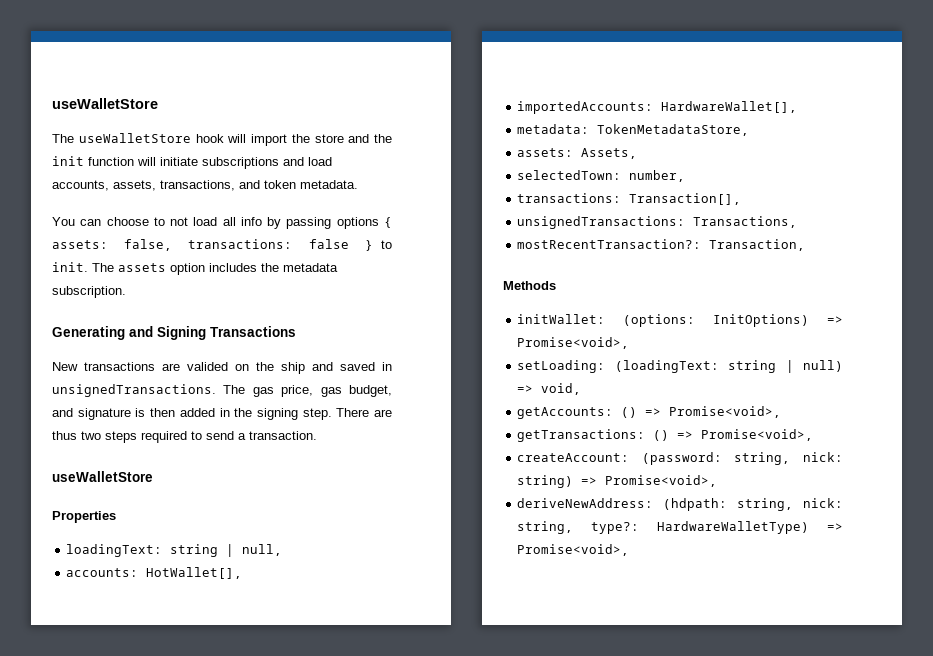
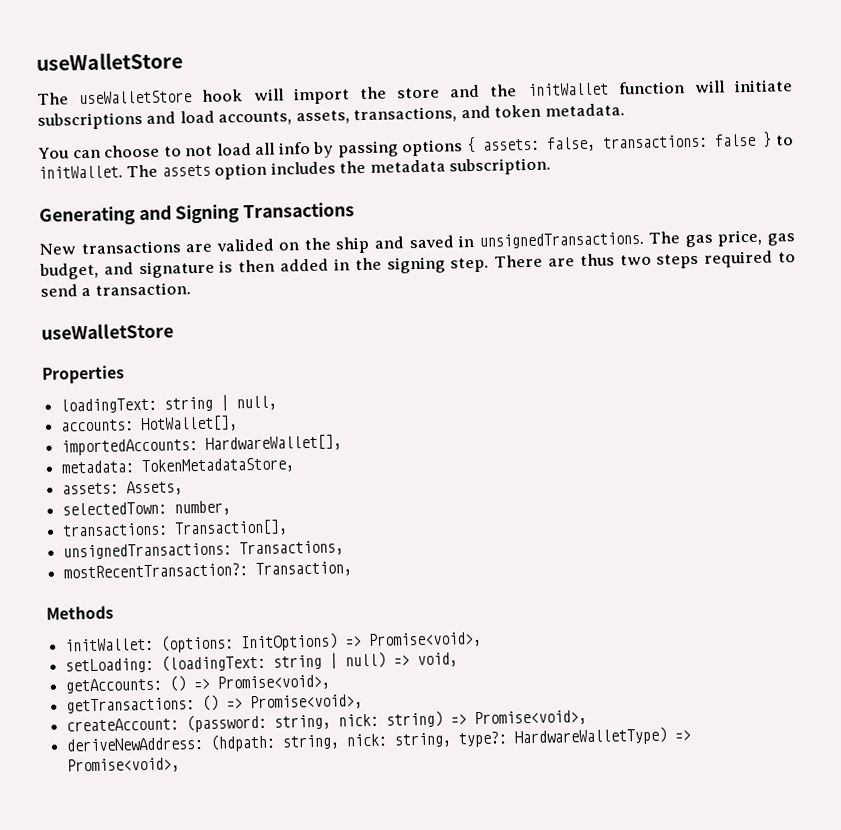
[52,156,84,166] init -> [527,82,609,97] initWallet
[52,262,88,272] init. -> [38,165,123,179] initWallet.

